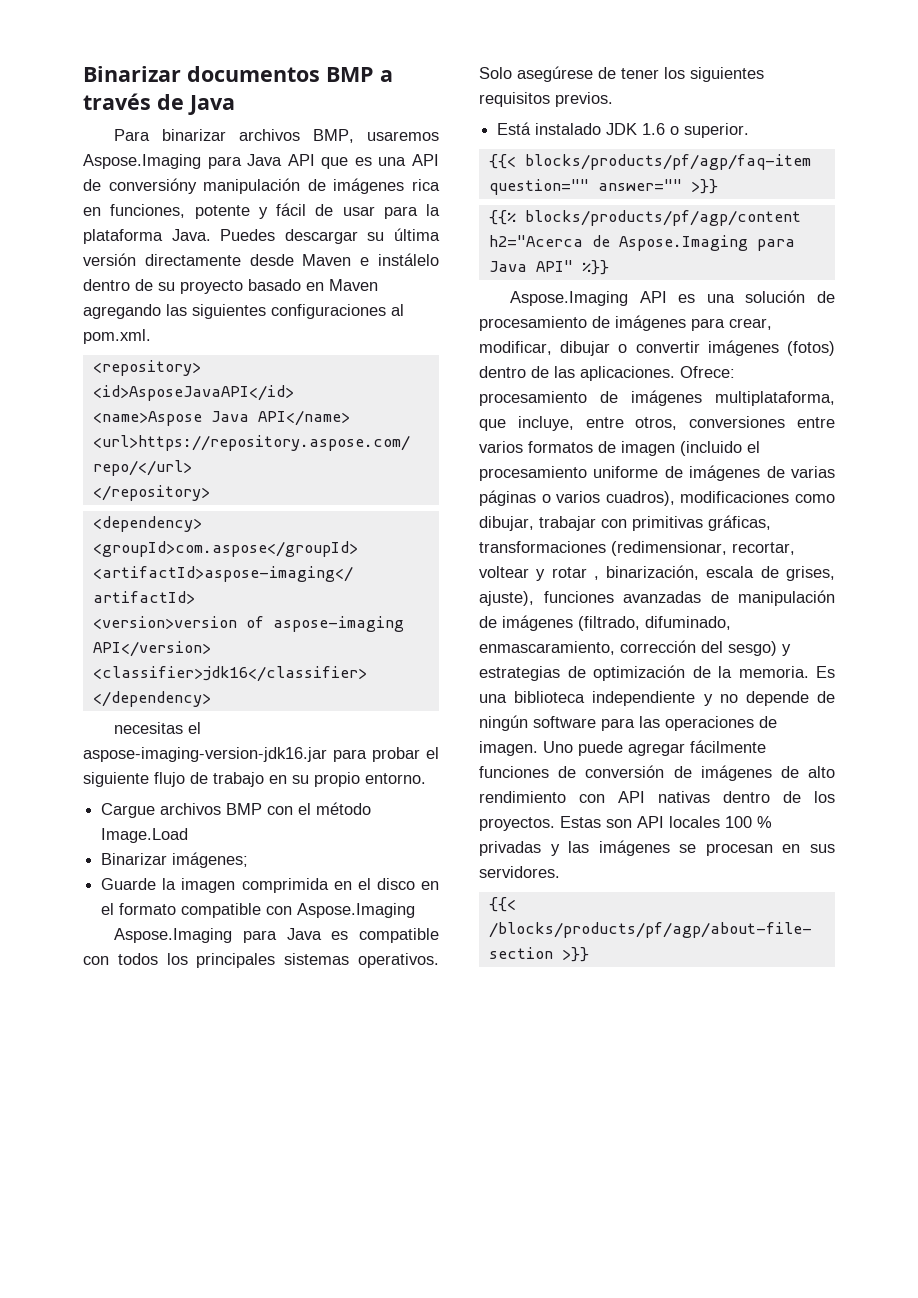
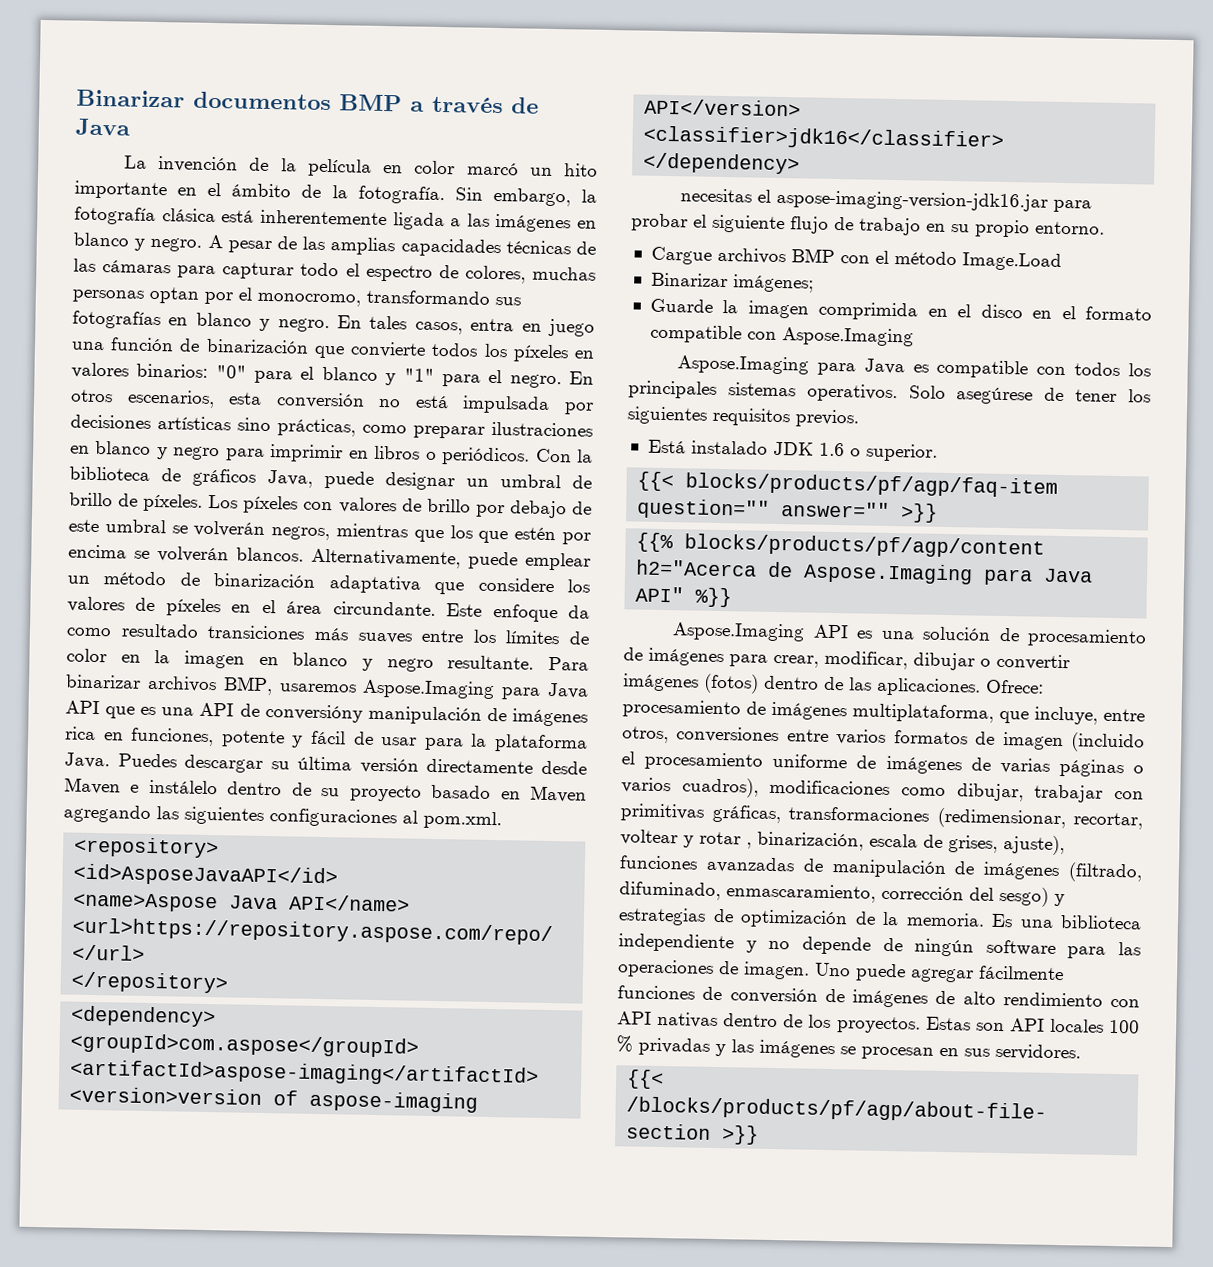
(235, 105) none -> [124,155,598,177] [74,180,597,207] [74,206,597,233] [73,232,596,258] [73,258,596,284] [72,286,521,307] [72,310,595,337] [71,337,594,363] [71,362,595,389] [71,389,594,415] [70,414,593,439] [70,440,593,466] [69,466,592,491] [69,492,592,519] [68,519,591,545] [68,544,591,571] [67,571,590,595] [67,596,590,623] [66,623,590,645] [66,648,535,672] La invención de la película en color marcó un hito importante en el ámbito de la fotografía. Sin embargo, la fotografía clásica está inherentemente ligada a las imágenes en blanco y negro. A pesar de las amplias capacidades técnicas de las cámaras para capturar todo el espectro de colores, muchas personas optan por el monocromo, transformando sus fotografías en blanco y negro. En tales casos, entra en juego una función de binarización que convierte todos los píxeles en valores binarios: "0" para el blanco y "1" para el negro. En otros escenarios, esta conversión no está impulsada por decisiones artísticas sino prácticas, como preparar ilustraciones en blanco y negro para imprimir en libros o periódicos. Con la biblioteca de gráficos Java, puede designar un umbral de brillo de píxeles. Los píxeles con valores de brillo por debajo de este umbral se volverán negros, mientras que los que estén por encima se volverán blancos. Alternativamente, puede emplear un método de binarización adaptativa que considere los valores de píxeles en el área circundante. Este enfoque da como resultado transiciones más suaves entre los límites de color en la imagen en blanco y negro resultante.

